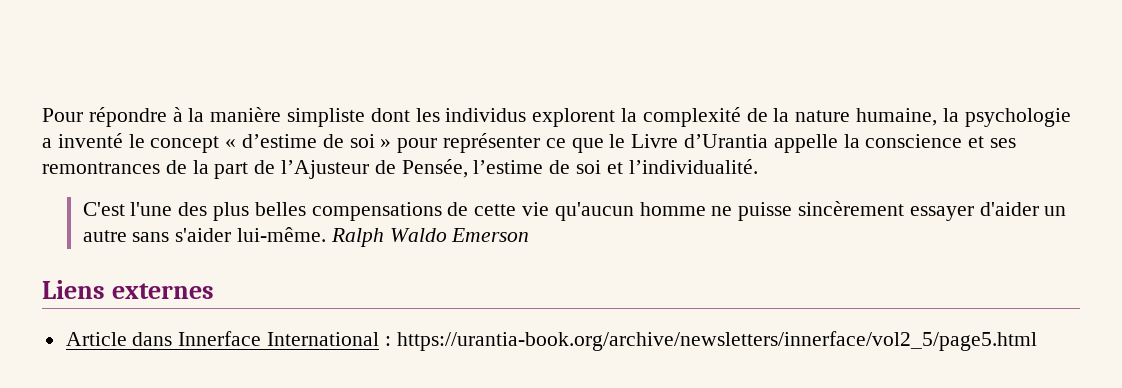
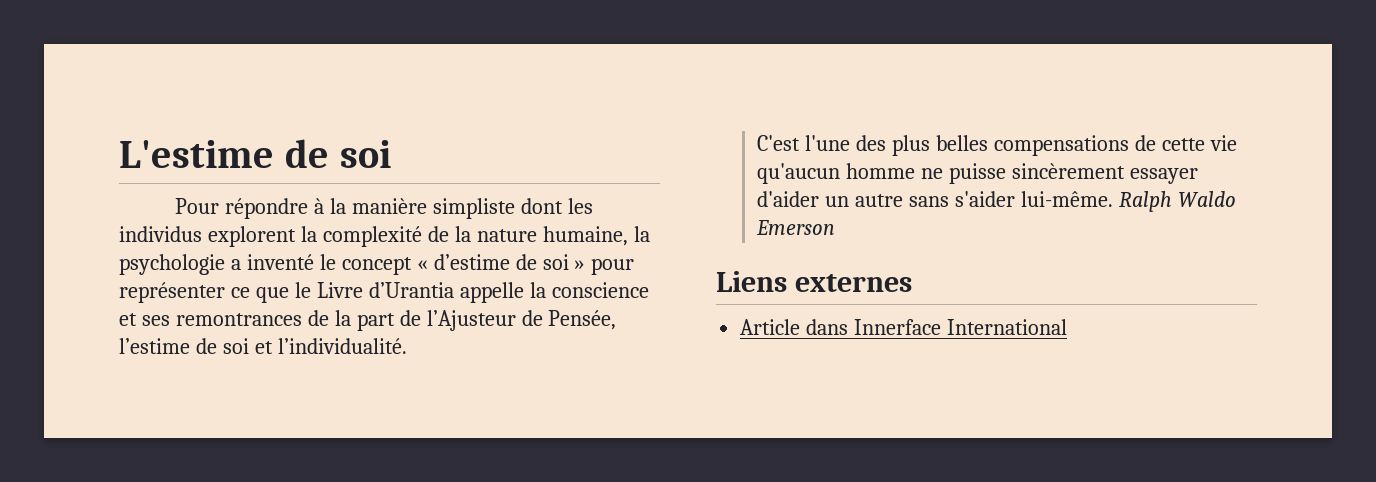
(42, 115) none -> [119,139,391,168] L'estime de soi //
[384,331,1037,351] : https://urantia-book.org/archive/newsletters/innerface/vol2_5/page5.html -> (1068, 327) none

